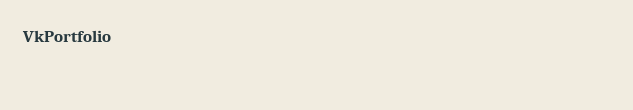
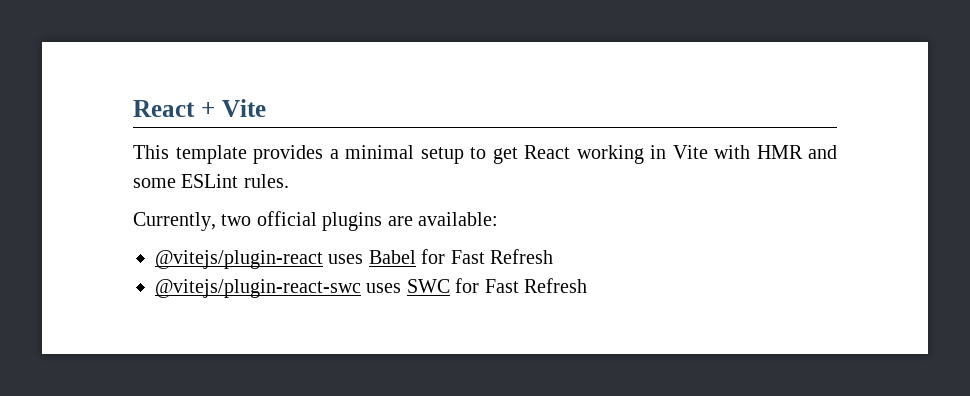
[22,30,111,42] VkPortfolio -> [133,99,266,117] [133,145,837,164] [133,174,289,188] [133,211,498,231] [155,249,553,269] [155,278,587,298] React + Vite // This template provides a minimal setup to get React working in Vite with HMR and some ESLint rules. // Currently, two official plugins are available: // @vitejs/plugin-react uses Babel for Fast Refresh // @vitejs/plugin-react-swc uses SWC for Fast Refresh

